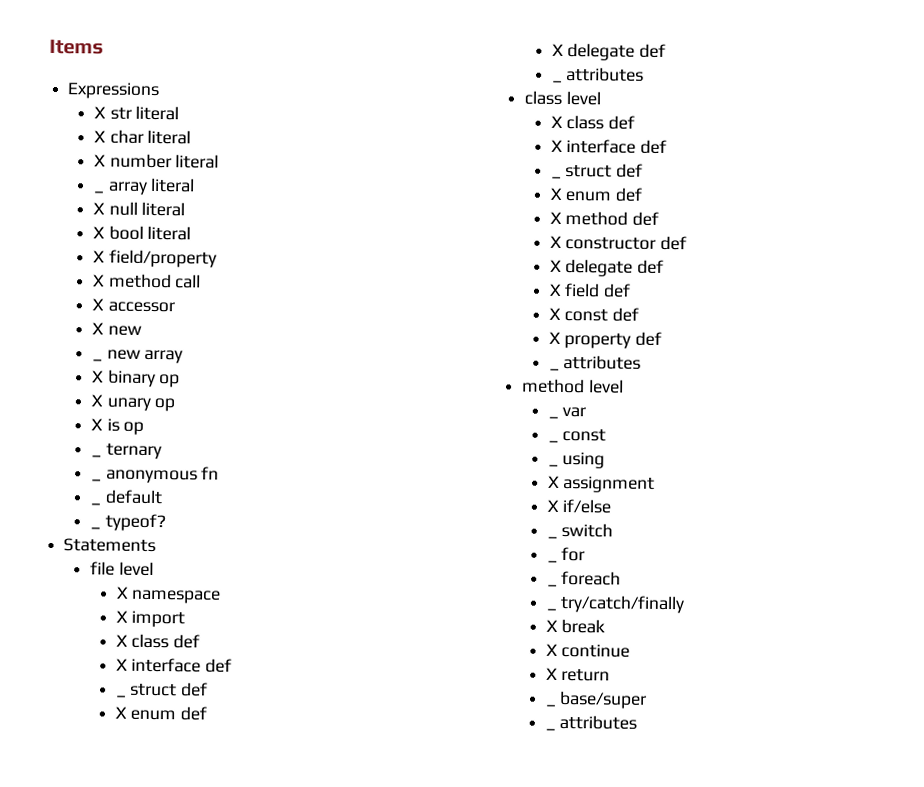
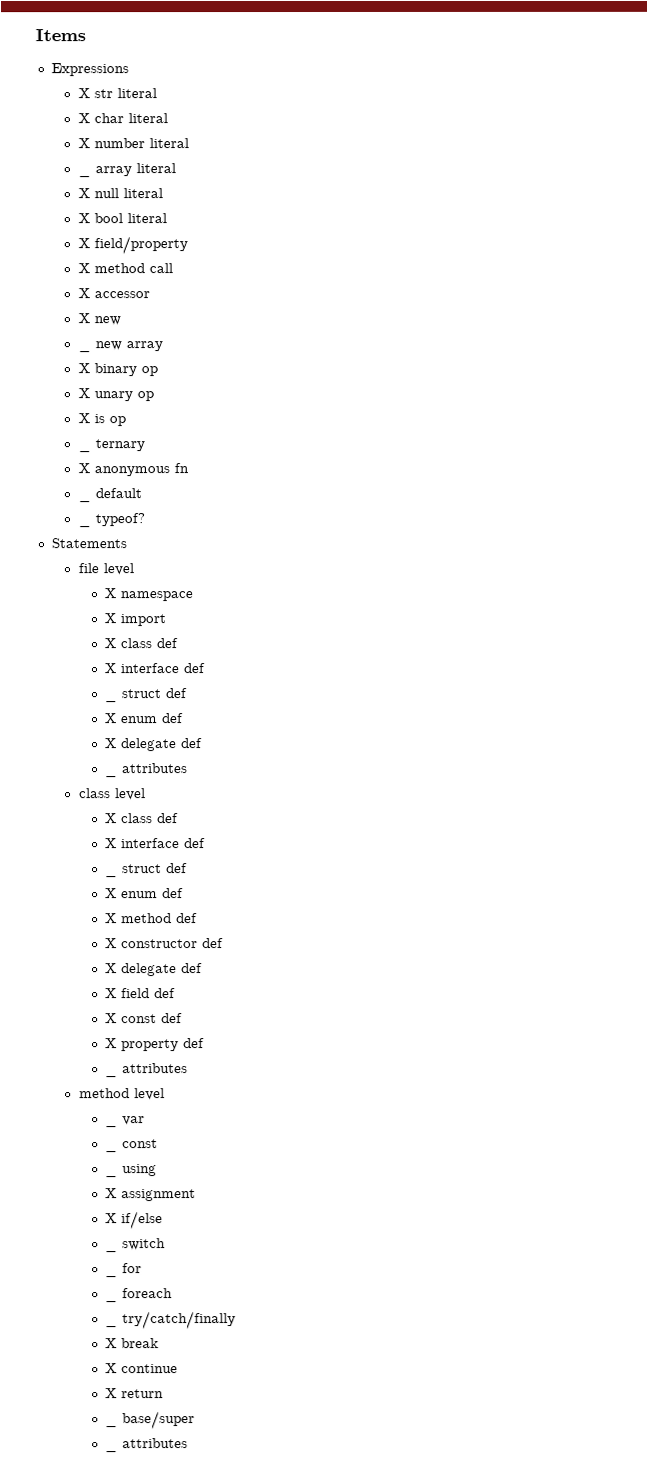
[90,478,102,482] _ -> [77,463,90,474] X

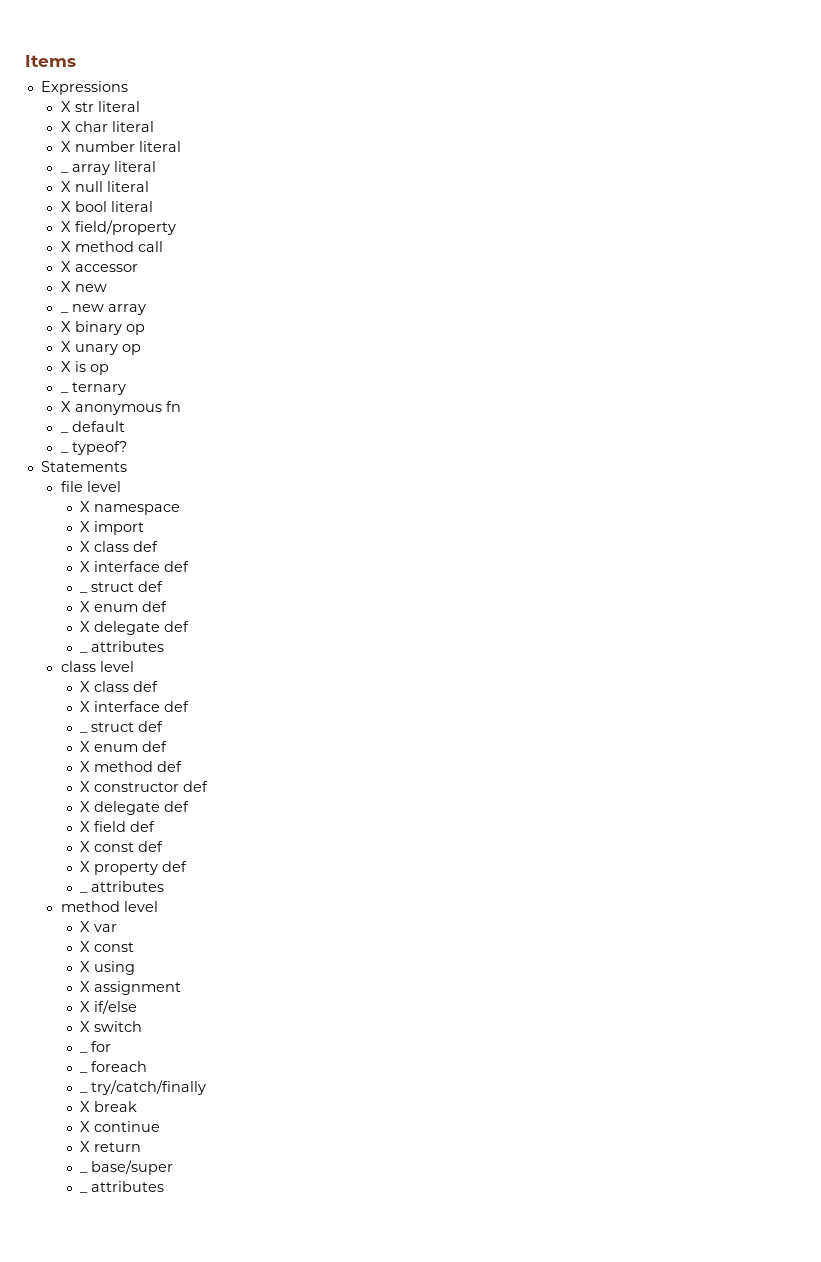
[105,1123,119,1128] _ -> [80,921,91,932] X
[105,1148,119,1153] _ -> [80,941,91,952] X
[105,1173,119,1178] _ -> [80,961,91,972] X
[105,1248,119,1253] _ -> [80,1021,91,1032] X

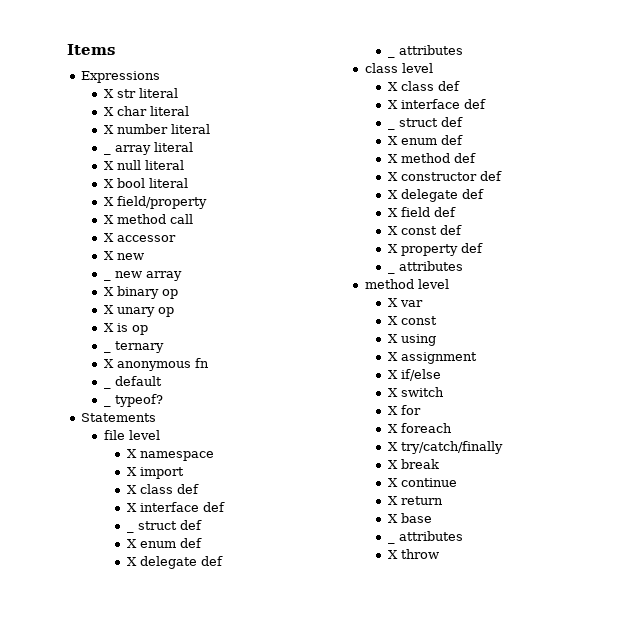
[80,1052,89,1053] _ -> [387,406,398,415] X
[80,1072,89,1073] _ -> [387,424,398,433] X
[80,1092,89,1093] _ -> [387,442,398,451] X
[80,1160,174,1175] [80,1192,89,1193] [91,1181,165,1192] _ base/super // _ attributes -> [387,513,432,523] [387,541,395,544] [398,531,463,541] [387,549,439,559] X base // _ attributes // X throw

